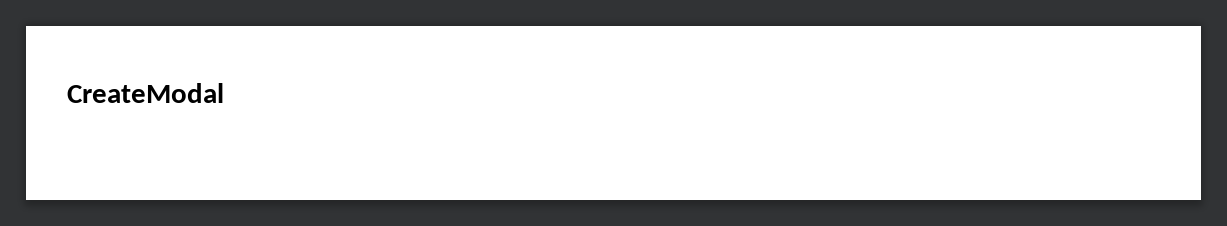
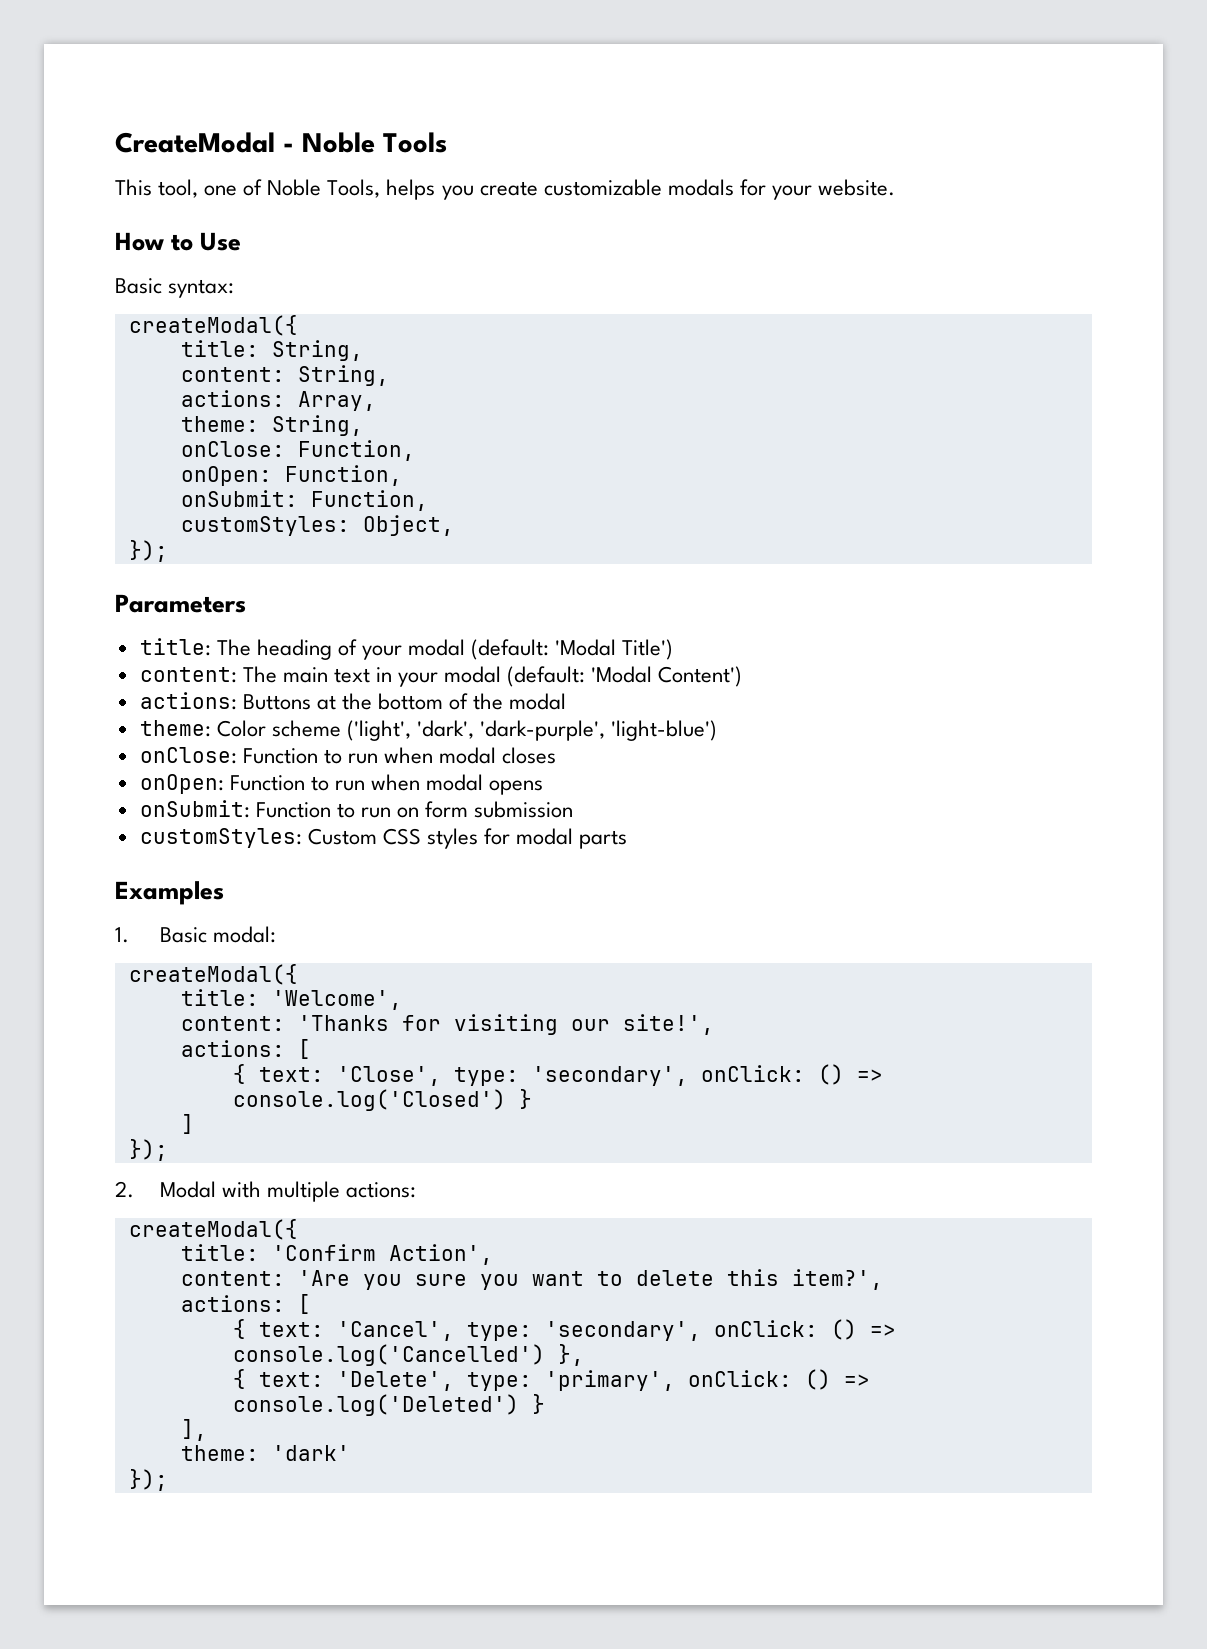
(224, 93) none -> [283,132,447,153] [115,179,895,200] [115,232,242,251] [115,278,235,298] [128,315,298,336] [180,340,363,361] [180,365,389,386] [180,390,376,411] [180,415,363,436] [180,440,415,461] [180,465,402,486] [180,490,428,511] [180,515,454,536] [128,540,168,562] [115,594,246,613] [139,638,674,660] [139,666,743,687] [139,692,567,710] [139,720,718,741] [139,747,557,764] [139,774,544,795] [139,800,574,818] [139,828,628,849] [115,881,224,905] [115,926,276,943] [128,964,298,985] [180,989,402,1010] [180,1014,714,1035] [180,1039,311,1059] [232,1064,883,1086] [232,1089,532,1111] [180,1114,194,1134] [128,1139,168,1161] [115,1181,417,1202] [128,1219,298,1240] [180,1244,493,1265] [180,1269,883,1290] [180,1294,311,1314] [232,1319,896,1341] [232,1344,584,1366] [232,1369,870,1391] [232,1394,545,1416] [180,1419,207,1441] [180,1445,350,1461] [128,1469,168,1491] - Noble Tools // This tool, one of Noble Tools, helps you create customizable modals for your website. // How to Use // Basic syntax: // createModal({ // title: String, // content: String, // actions: Array, // theme: String, // onClose: Function, // onOpen: Function, // onSubmit: Function, // customStyles: Object, // }); // Parameters // title: The heading of your modal (default: 'Modal Title') // content: The main text in your modal (default: 'Modal Content') // actions: Buttons at the bottom of the modal // theme: Color scheme ('light', 'dark', 'dark-purple', 'light-blue') // onClose: Function to run when modal closes // onOpen: Function to run when modal opens // onSubmit: Function to run on form submission // customStyles: Custom CSS styles for modal parts // Examples // 1. Basic modal: // createModal({ // title: 'Welcome', // content: 'Thanks for visiting our site!', // actions: [ // { text: 'Close', type: 'secondary', onClick: () => console.log('Closed') } // ] // }); // 2. Modal with multiple actions: // createModal({ // title: 'Confirm Action', // content: 'Are you sure you want to delete this item?', // actions: [ // { text: 'Cancel', type: 'secondary', onClick: () => console.log('Cancelled') }, // { text: 'Delete', type: 'primary', onClick: () => console.log('Deleted') } // ], // theme: 'dark' // });

